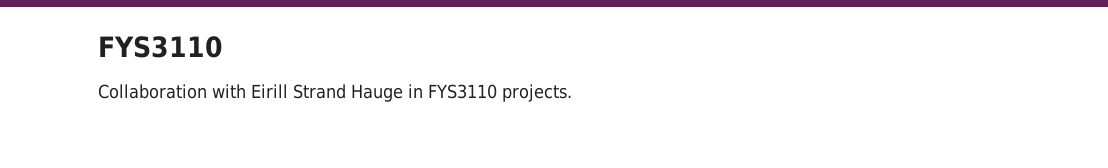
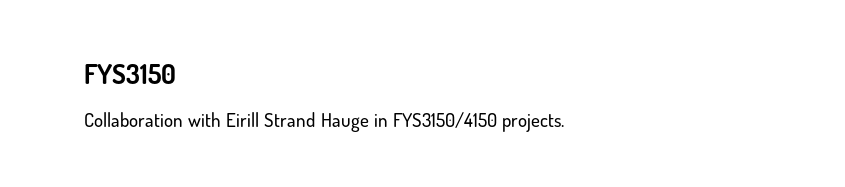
[98,36,223,58] FYS3110 -> [84,64,176,84] FYS3150
[428,84,497,99] FYS3110 -> [392,112,497,128] FYS3150/4150

